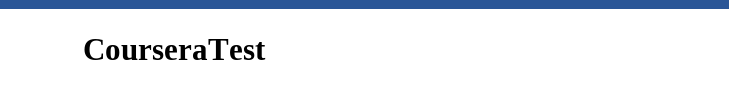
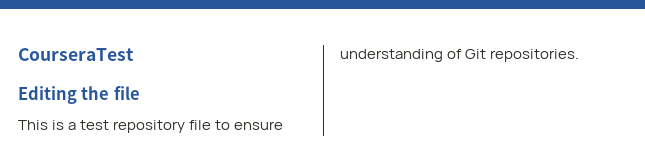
(266, 49) none -> [18,86,140,104] [18,120,284,133] [340,49,580,62] // Editing the file // This is a test repository file to ensure understanding of Git repositories.

